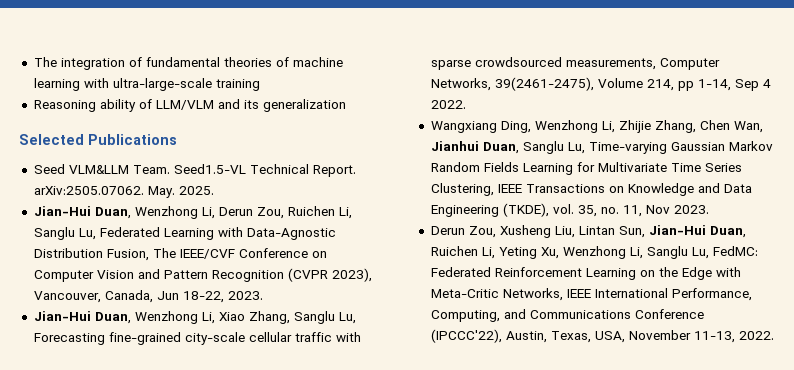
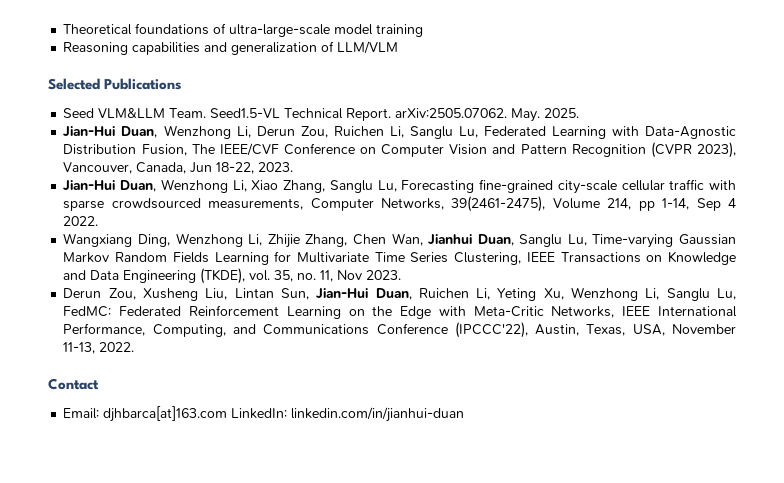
[33,57,343,70] [33,78,212,91] The integration of fundamental theories of machine learning with ultra-large-scale -> [63,23,374,37] Theoretical foundations of ultra-large-scale model
[99,99,136,112] ability -> [132,42,318,55] capabilities and generalization
[217,99,346,112] and its generalization -> (399, 47) none
(774, 335) none -> [48,378,99,390] [63,406,465,422] // Contact // Email: djhbarca[at]163.com LinkedIn: linkedin.com/in/jianhui-duan

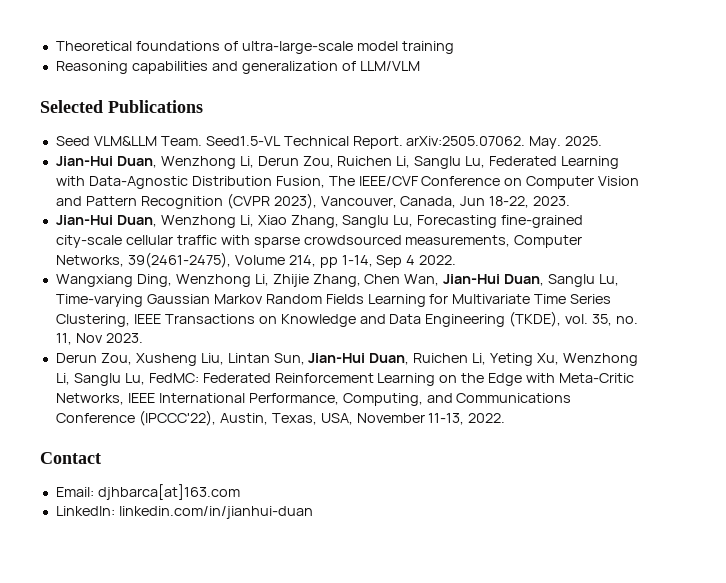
[428,234,473,245] Jianhui -> [443,274,501,284] Jian-Hui
(228, 414) none -> (240, 492) //

